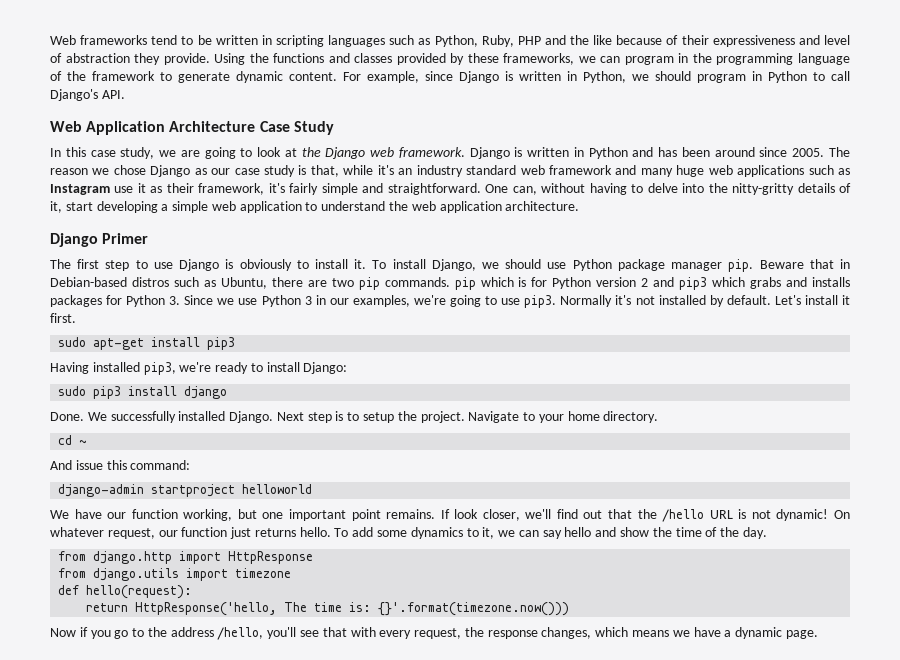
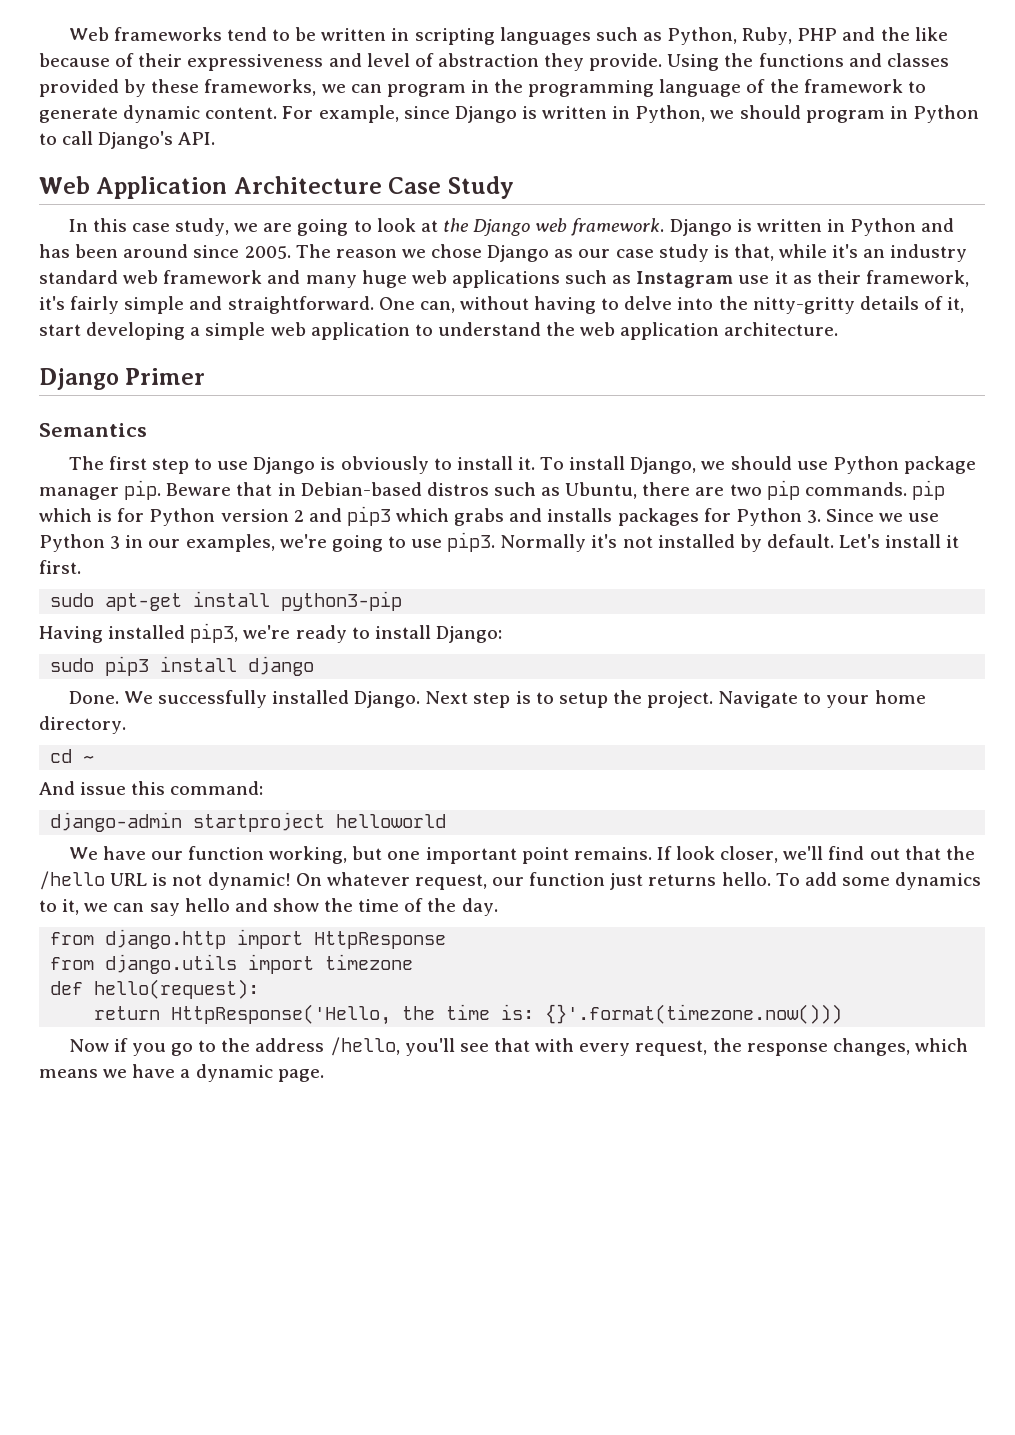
(149, 238) none -> [39,423,147,437] // Semantics
[207,337,236,350] pip3 -> [281,591,403,611] python3-pip
[135,602,308,616] HttpResponse('hello, The -> [171,1004,436,1025] HttpResponse('Hello, the

